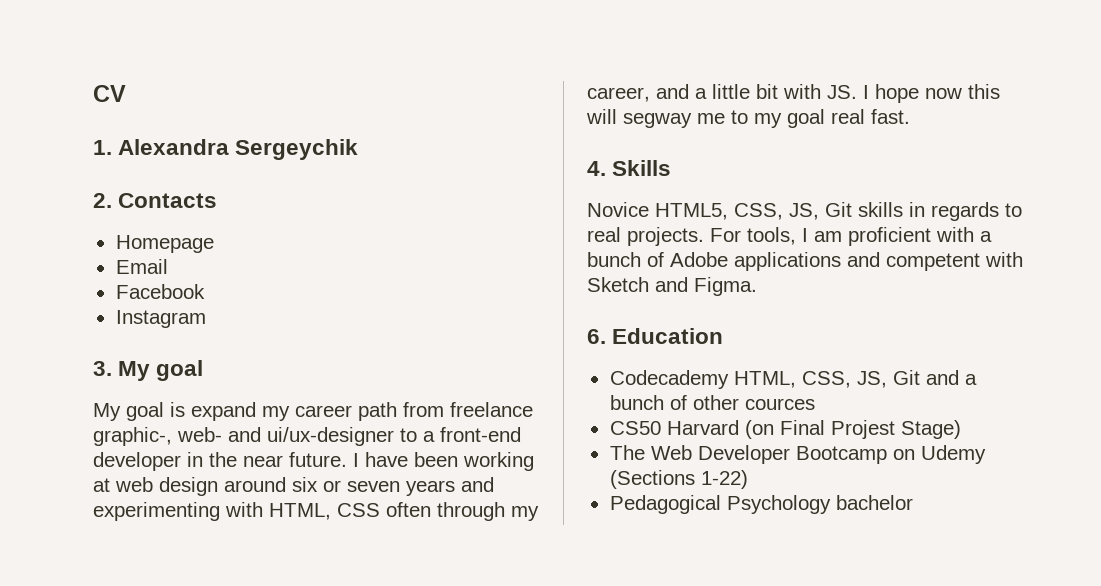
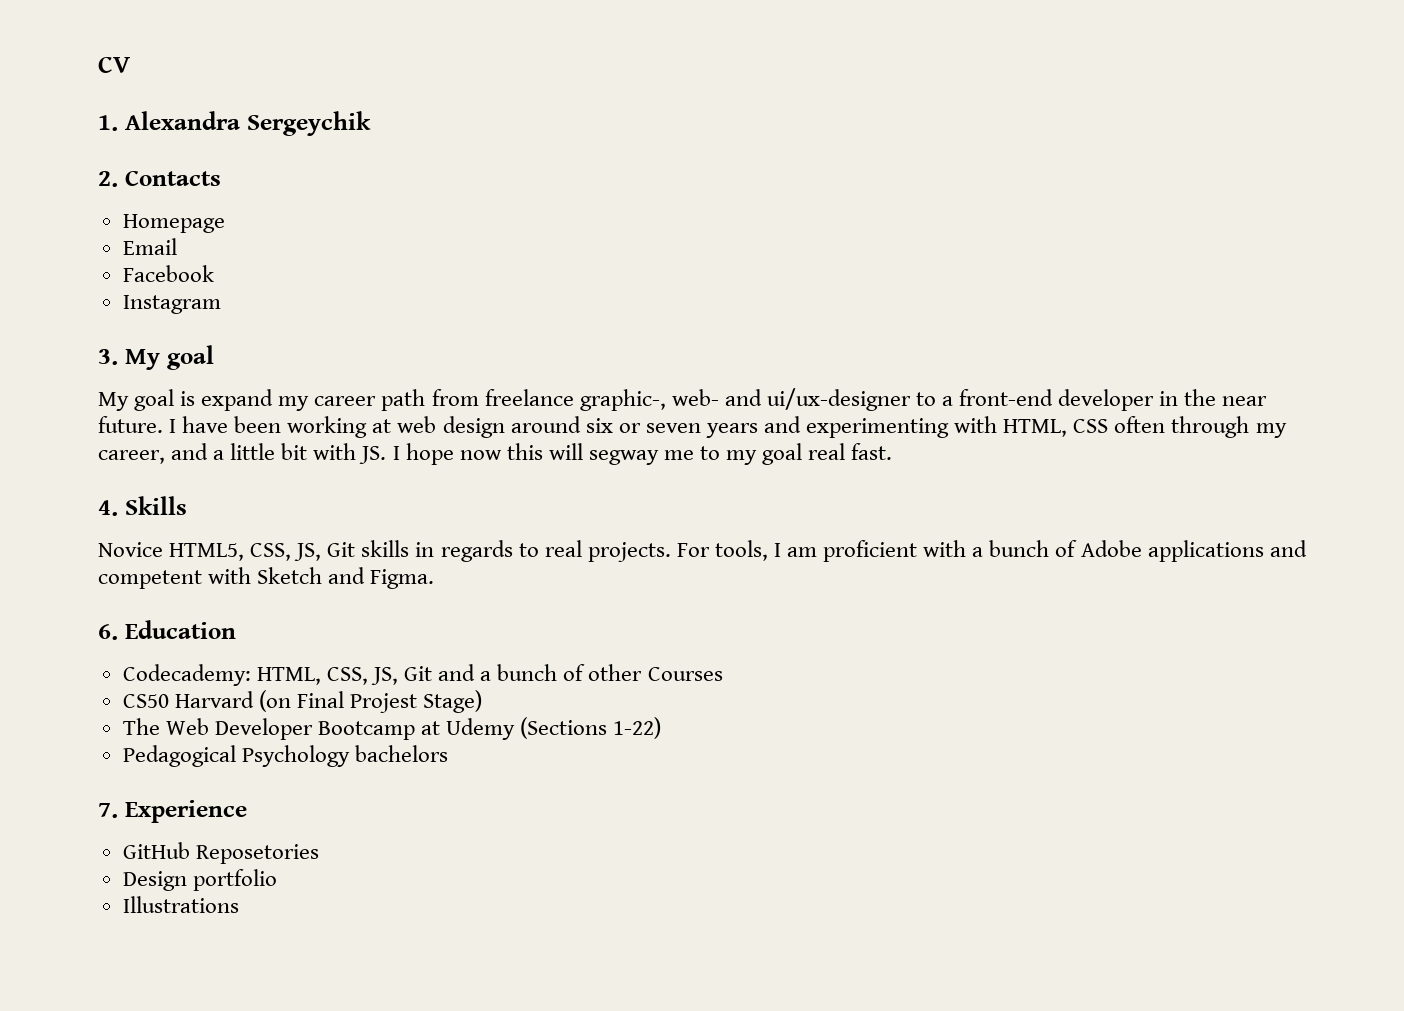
[609,370,729,389] Codecademy -> [122,664,251,686] Codecademy:
[744,398,815,410] cources -> [647,667,723,681] Courses
[892,449,915,460] on -> [421,721,441,735] at
[835,495,913,510] bachelor -> [354,745,448,762] [98,800,247,823] [122,842,319,864] [122,869,277,891] [122,896,239,913] bachelors // 7. Experience // GitHub Reposetories // Design portfolio // Illustrations

